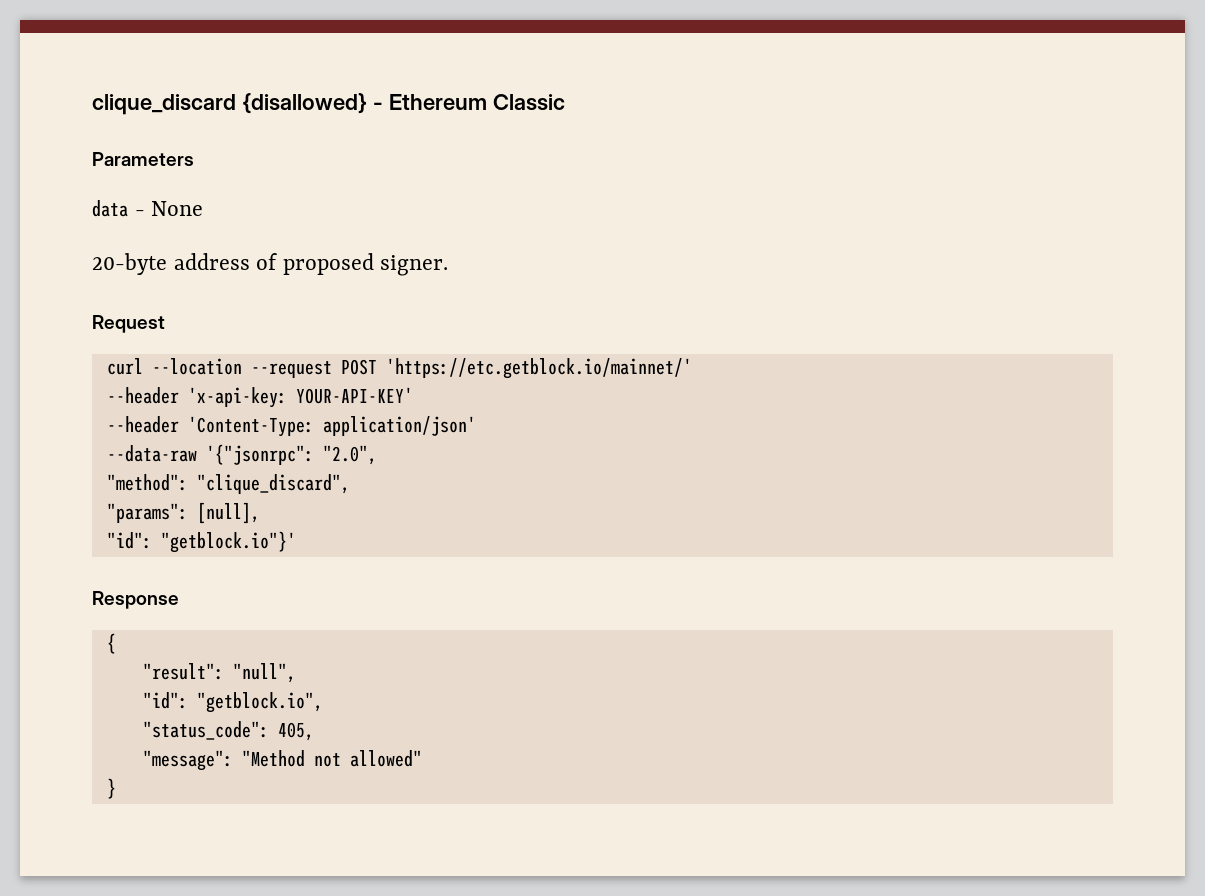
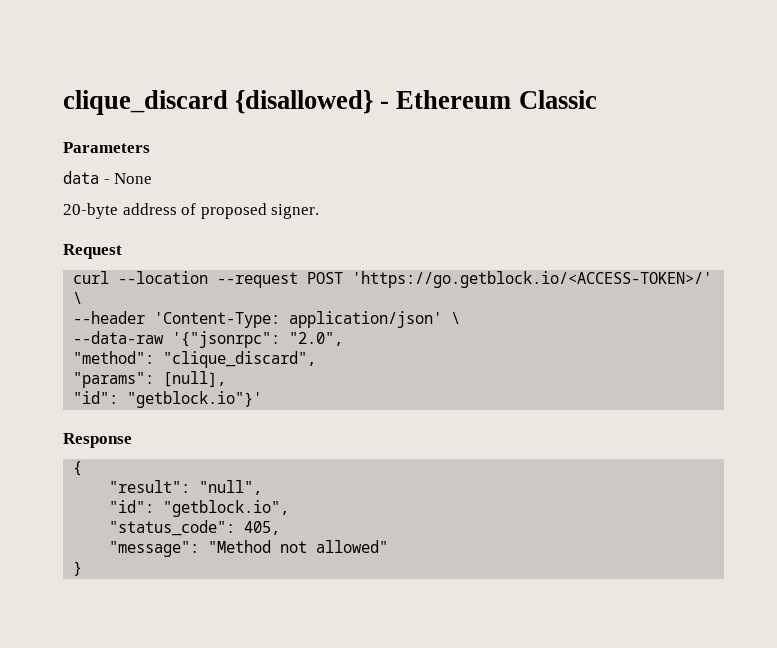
[385,358,692,379] [106,387,413,408] 'https://etc.getblock.io/mainnet/' // --header 'x-api-key: YOUR-API-KEY' -> [352,271,713,288] [73,292,83,304] 'https://go.getblock.io/<ACCESS-TOKEN>/' \
(476, 426) none -> [451,312,461,324] \

